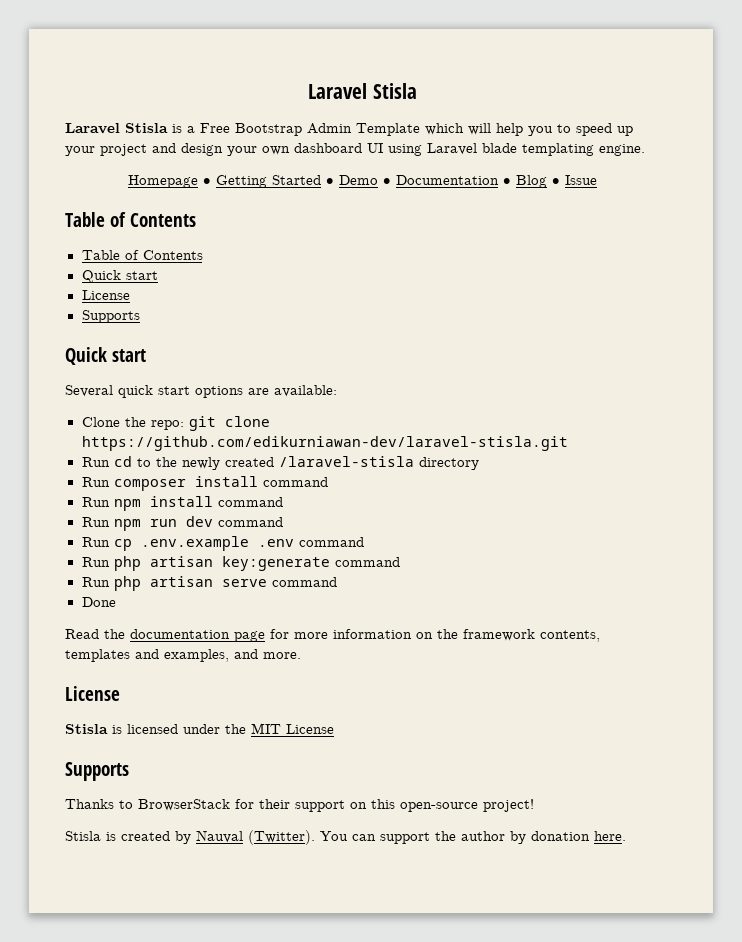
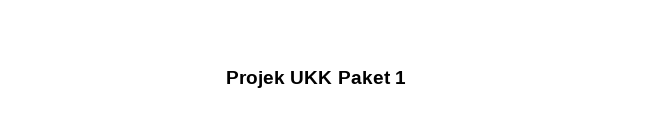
[308,83,417,99] [65,123,633,136] [65,143,645,156] [128,175,597,188] [65,212,196,227] [81,250,203,260] [81,270,158,283] [81,290,130,300] [81,310,140,323] [65,347,146,365] [65,385,337,398] [81,416,270,431] [81,436,568,451] [81,456,479,470] [81,476,328,491] [81,496,283,511] [81,516,283,531] [81,536,364,551] [81,556,400,571] [81,576,337,591] [81,597,116,607] [65,629,600,642] [65,649,301,662] [65,686,120,701] [65,723,334,734] [65,762,129,781] [65,799,534,812] [65,830,626,845] Laravel Stisla // Laravel Stisla is a Free Bootstrap Admin Template which will help you to speed up your project and design your own dashboard UI using Laravel blade templating engine. // Homepage • Getting Started • Demo • Documentation • Blog • Issue // Table of Contents // Table of Contents // Quick start // License // Supports // Quick start // Several quick start options are available: // Clone the repo: git clone https://github.com/edikurniawan-dev/laravel-stisla.git // Run cd to the newly created /laravel-stisla directory // Run composer install command // Run npm install command // Run npm run dev command // Run cp .env.example .env command // Run php artisan key:generate command // Run php artisan serve command // Done // Read the documentation page for more information on the framework contents, templates and examples, and more. // License // Stisla is licensed under the MIT License // Supports // Thanks to BrowserStack for their support on this open-source project! // Stisla is created by Nauval (Twitter). You can support the author by donation here. -> [226,71,406,88] Projek UKK Paket 1

